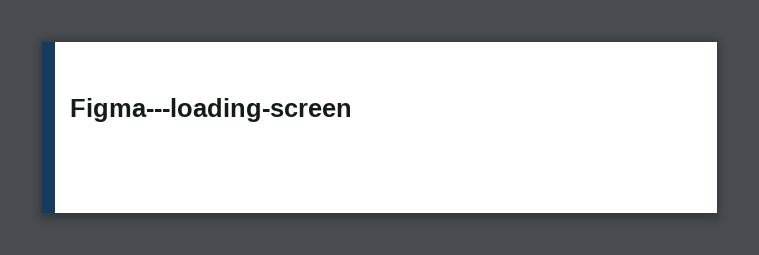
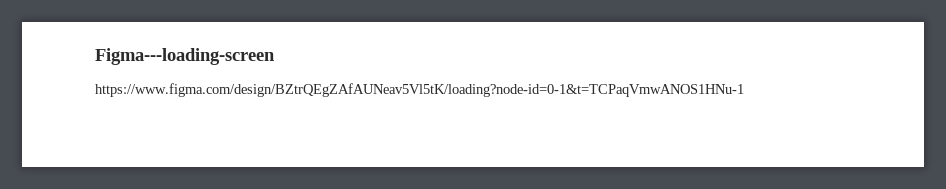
(352, 110) none -> [95,83,744,97] // https://www.figma.com/design/BZtrQEgZAfAUNeav5Vl5tK/loading?node-id=0-1&t=TCPaqVmwANOS1HNu-1

